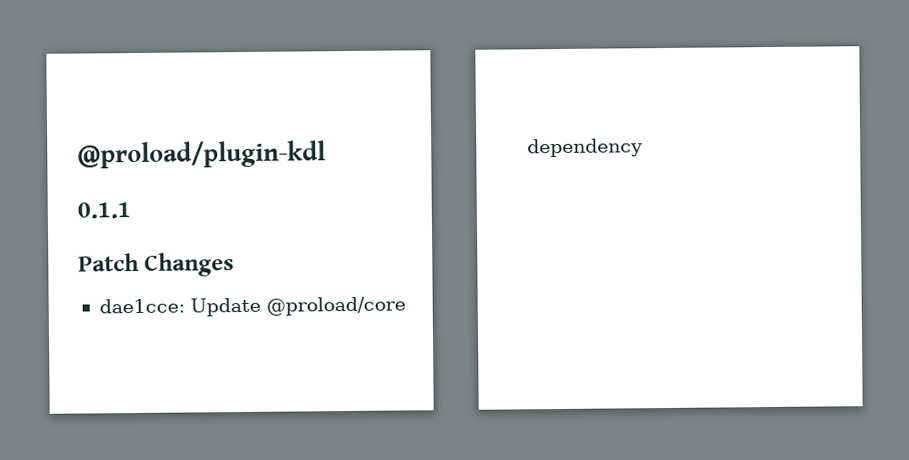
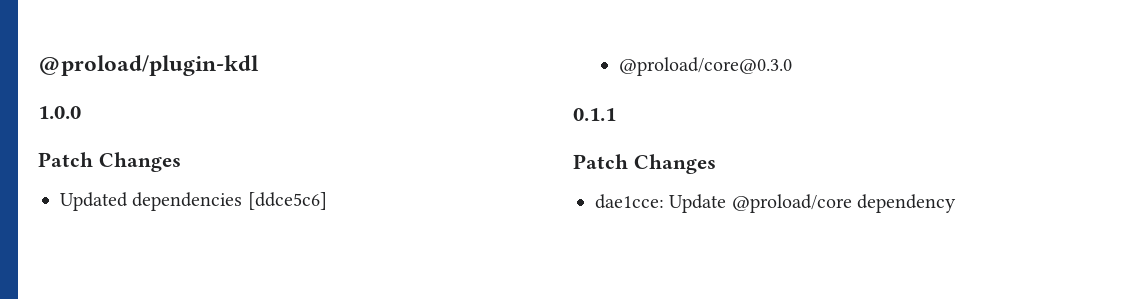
(326, 154) none -> [38,106,81,119] [38,152,181,172] [60,192,327,211] [619,57,793,76] // 1.0.0 // Patch Changes // Updated dependencies [ddce5c6] // @proload/core@0.3.0

